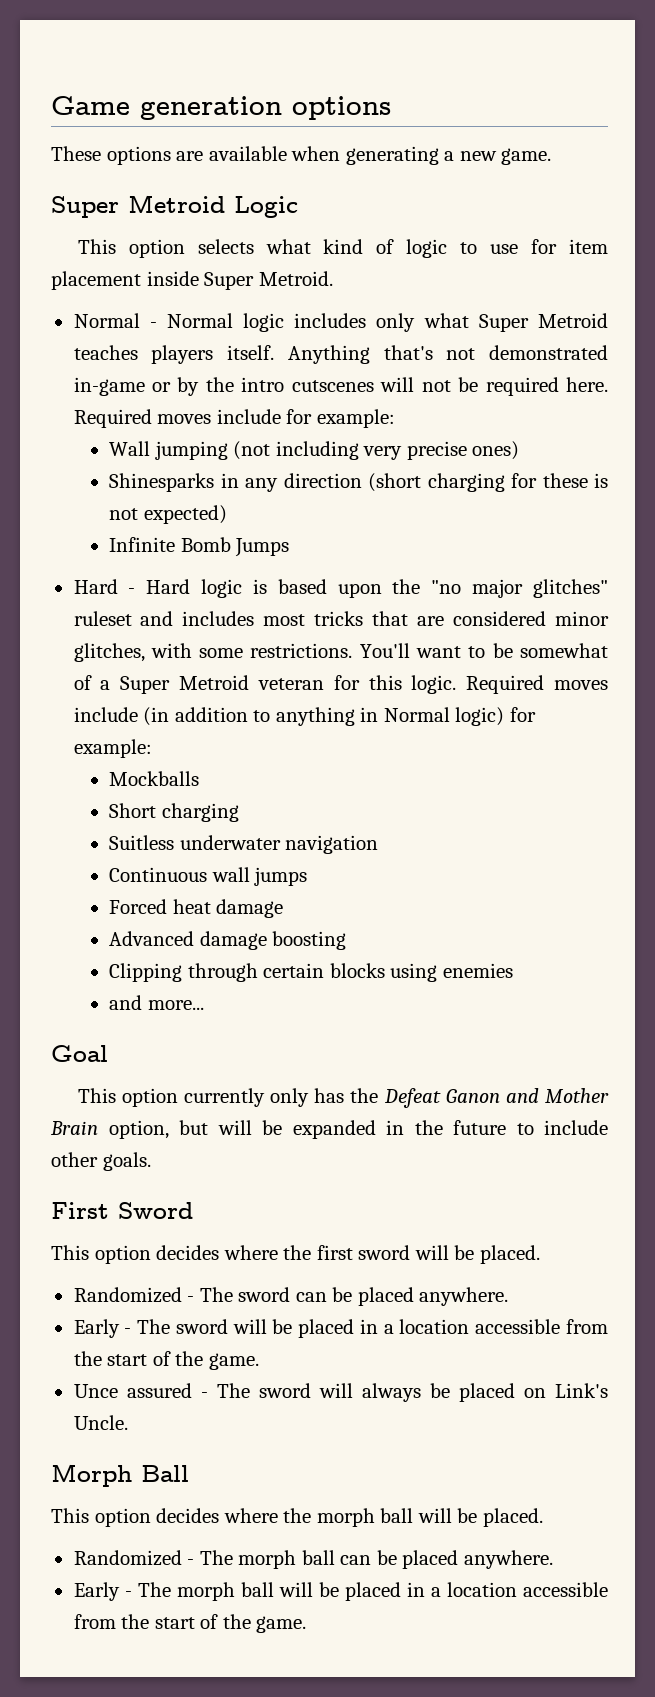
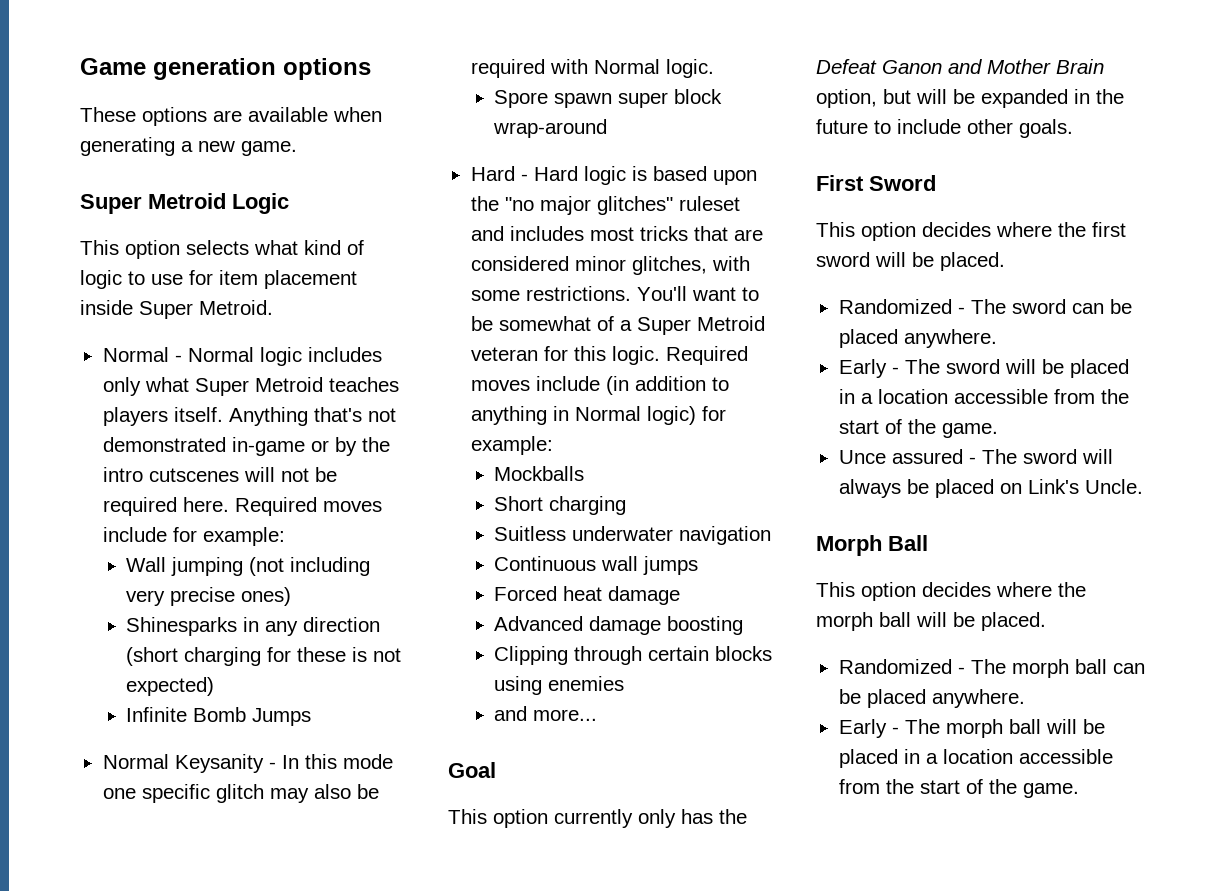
(290, 547) none -> [102,754,393,773] [102,784,379,803] [470,59,714,78] [494,89,723,108] [493,119,608,138] // Normal Keysanity - In this mode one specific glitch may also be required with Normal logic. // Spore spawn super block wrap-around

